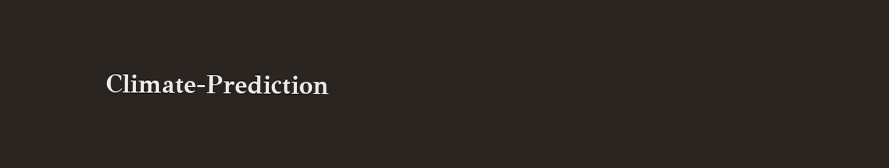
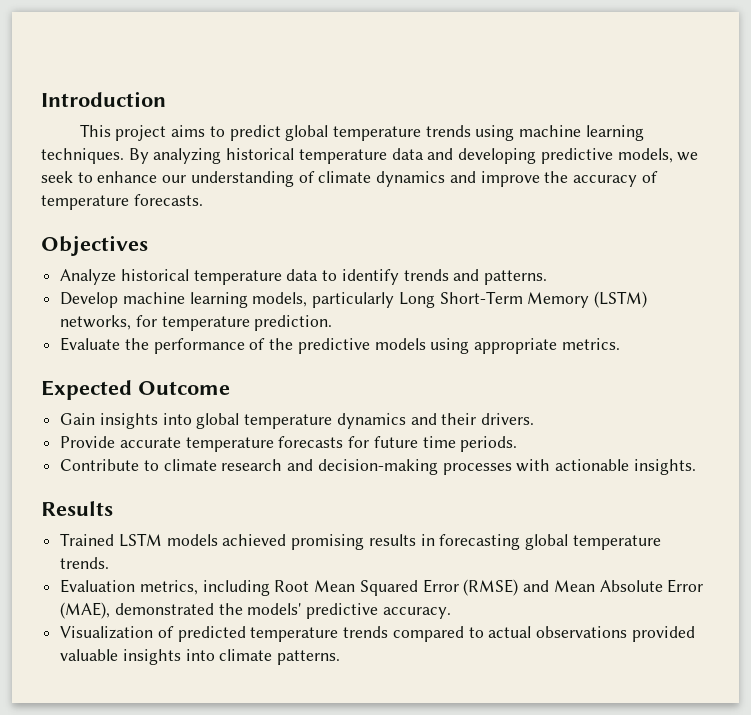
[105,73,330,96] Climate-Prediction -> [41,91,166,107] [79,124,644,141] [41,148,699,164] [41,171,658,187] [41,194,203,210] [41,235,148,256] [60,269,548,285] [60,291,648,308] [60,315,333,331] [60,337,620,354] [41,380,230,400] [60,413,535,429] [60,436,518,452] [60,459,696,475] [41,501,113,516] [60,533,661,550] [60,557,110,569] [60,579,704,596] [60,602,451,619] [60,626,695,642] [60,649,341,665] Introduction // This project aims to predict global temperature trends using machine learning techniques. By analyzing historical temperature data and developing predictive models, we seek to enhance our understanding of climate dynamics and improve the accuracy of temperature forecasts. // Objectives // Analyze historical temperature data to identify trends and patterns. // Develop machine learning models, particularly Long Short-Term Memory (LSTM) networks, for temperature prediction. // Evaluate the performance of the predictive models using appropriate metrics. // Expected Outcome // Gain insights into global temperature dynamics and their drivers. // Provide accurate temperature forecasts for future time periods. // Contribute to climate research and decision-making processes with actionable insights. // Results // Trained LSTM models achieved promising results in forecasting global temperature trends. // Evaluation metrics, including Root Mean Squared Error (RMSE) and Mean Absolute Error (MAE), demonstrated the models' predictive accuracy. // Visualization of predicted temperature trends compared to actual observations provided valuable insights into climate patterns.

